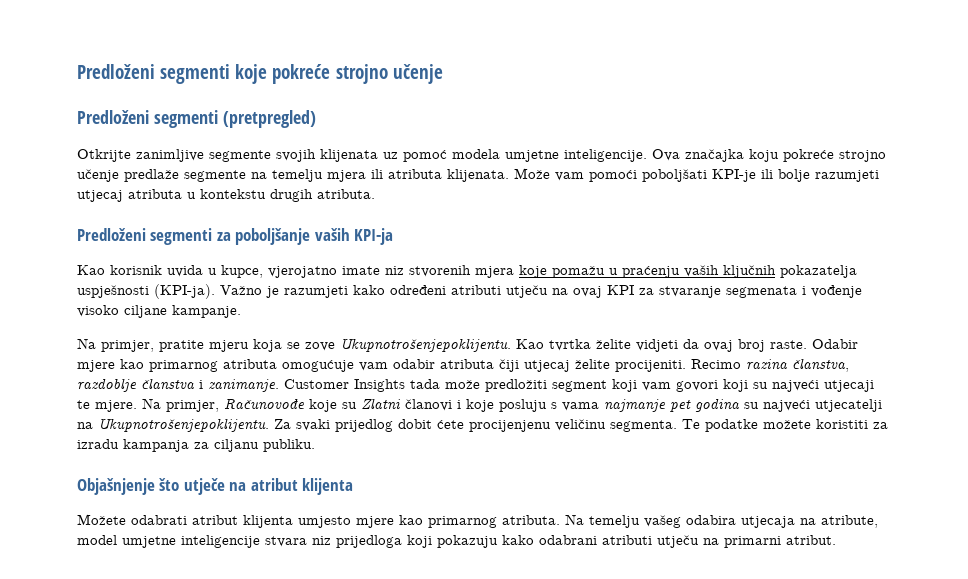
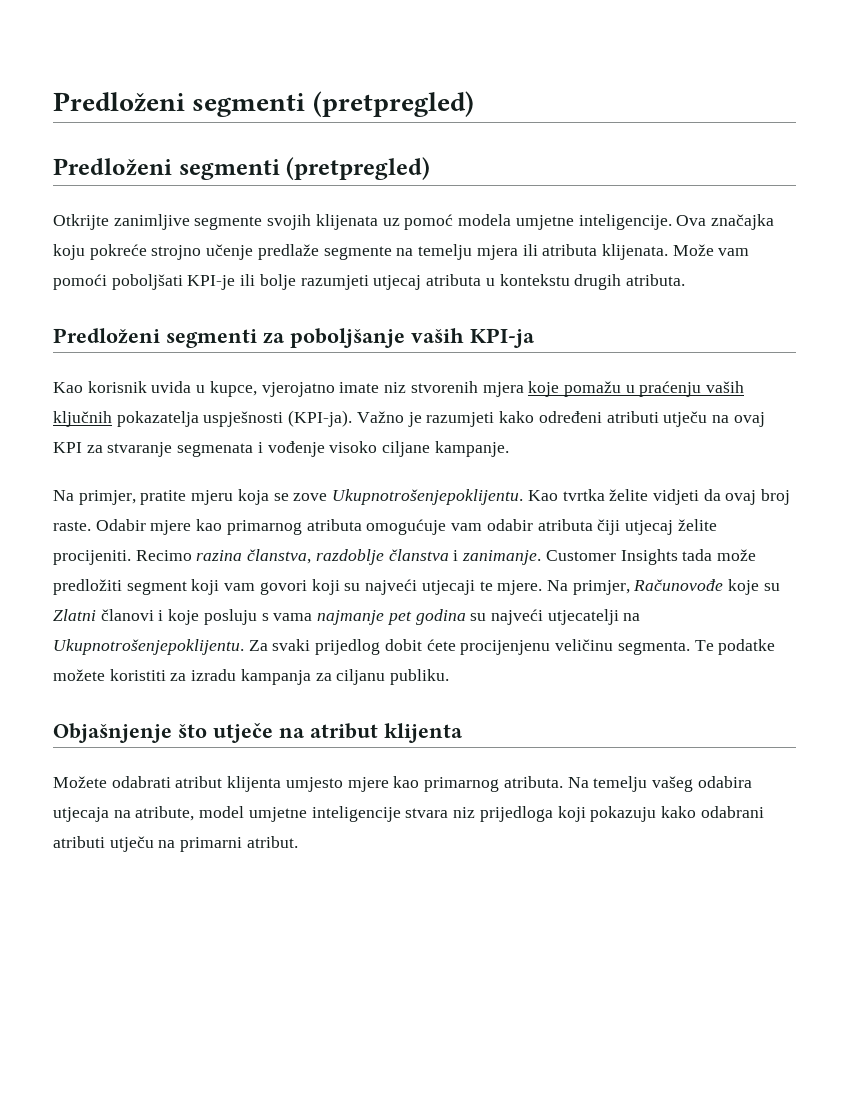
[77,64,443,84] Predloženi segmenti koje pokreće strojno učenje -> [53,91,474,117] Predloženi segmenti (pretpregled)

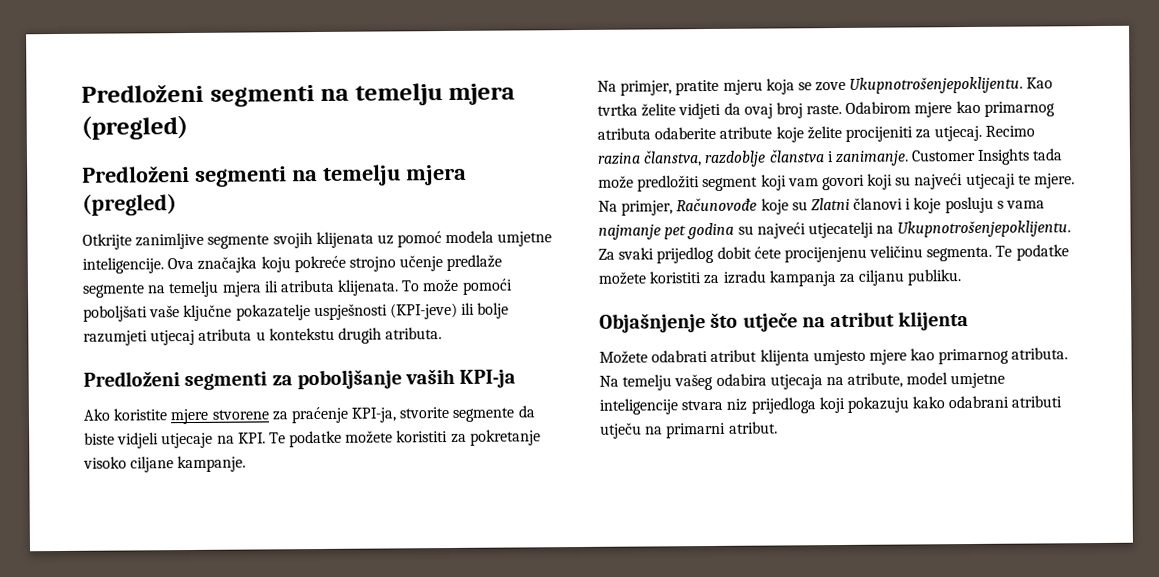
[53,91,474,117] [53,157,431,180] Predloženi segmenti (pretpregled) // Predloženi segmenti (pretpregled) -> [81,83,516,107] [81,115,188,140] [82,164,467,187] [82,193,177,216] Predloženi segmenti na temelju mjera (pregled) // Predloženi segmenti na temelju mjera (pregled)
[672,244,750,256] [53,274,236,290] Može vam pomoći poboljšati KPI-je -> [401,278,513,295] [83,302,458,322] To može pomoći poboljšati vaše ključne pokazatelje uspješnosti (KPI-jeve)
[53,381,745,397] [53,410,765,427] [53,441,325,457] Kao korisnik uvida u kupce, vjerojatno imate niz stvorenih mjera koje pomažu u praćenju vaših ključnih pokazatelja uspješnosti (KPI-ja). Važno je razumjeti kako određeni atributi utječu na ovaj KPI za stvaranje segmenata i vođenje -> [83,405,535,425] [84,429,541,449] Ako koristite mjere stvorene za praćenje KPI-ja, stvorite segmente da biste vidjeli utjecaje na KPI. Te podatke možete koristiti za pokretanje
[95,519,146,531] Odabir -> [845,101,912,114] Odabirom
[366,519,717,535] [53,550,131,565] omogućuje vam odabir atributa čiji utjecaj želite procijeniti. -> [654,125,983,143] odaberite atribute koje želite procijeniti za utjecaj.

